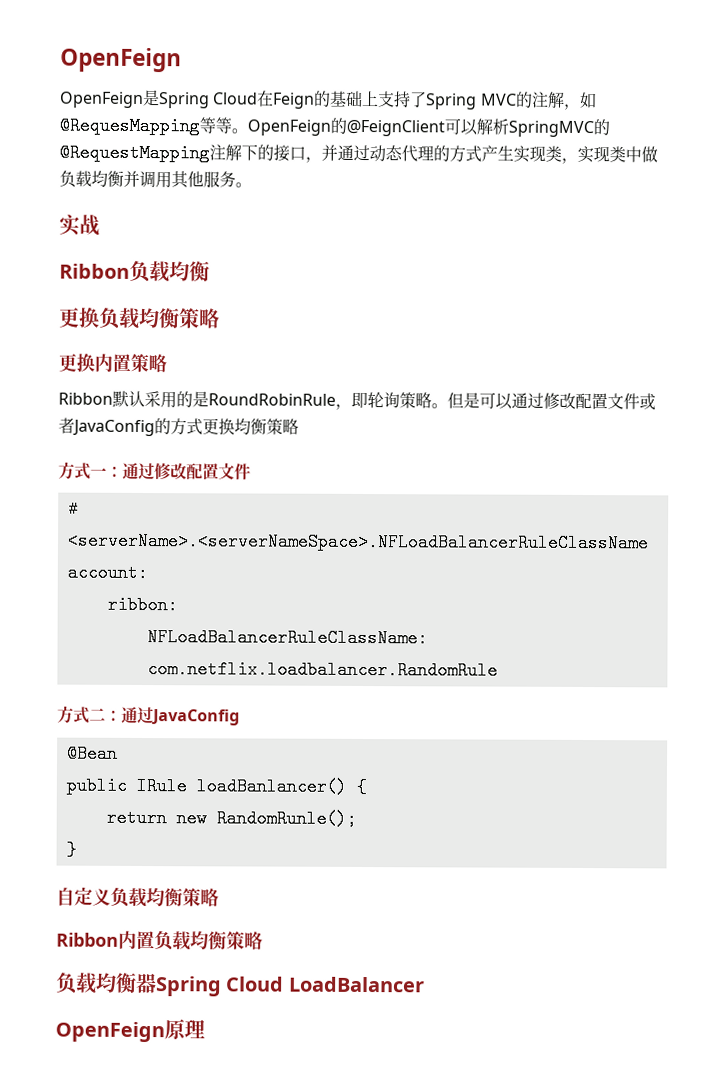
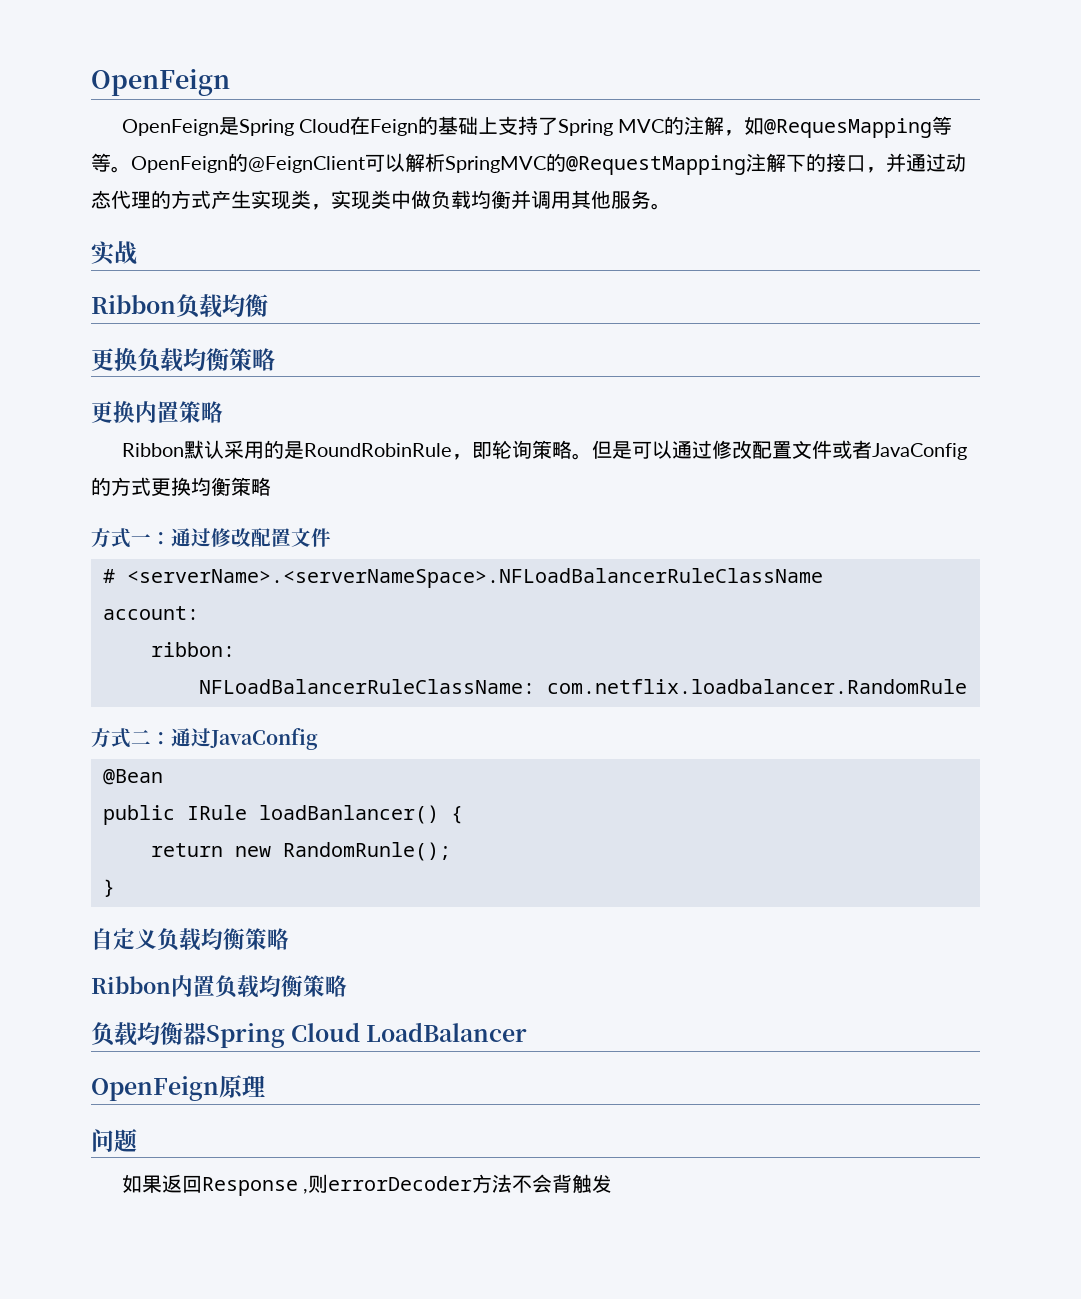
(205, 1029) none -> [91,1128,137,1152] [121,1174,612,1196] // 问题 // 如果返回Response ,则errorDecoder方法不会背触发

